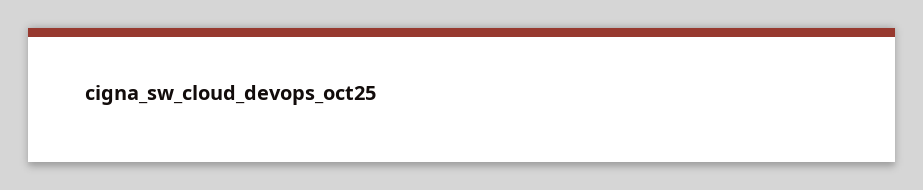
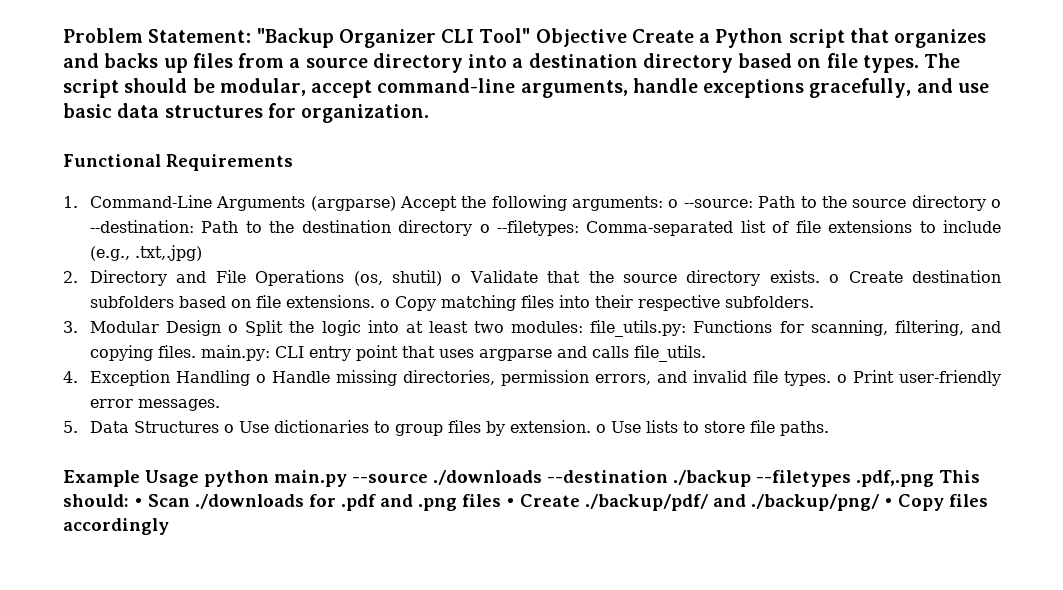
[85,85,376,105] cigna_sw_cloud_devops_oct25 -> [63,28,987,48] [63,53,961,73] [63,78,989,98] [63,103,430,123] [63,154,293,171] [63,195,1001,211] [89,220,1002,236] [89,245,202,261] [63,270,1002,286] [89,295,814,311] [63,320,1001,337] [89,345,706,362] [63,370,1002,386] [89,399,220,411] [63,420,829,436] [63,470,980,487] [63,494,988,511] [63,518,169,535] Problem Statement: "Backup Organizer CLI Tool" Objective Create a Python script that organizes and backs up files from a source directory into a destination directory based on file types. The script should be modular, accept command-line arguments, handle exceptions gracefully, and use basic data structures for organization. // Functional Requirements // 1. Command-Line Arguments (argparse) Accept the following arguments: o --source: Path to the source directory o --destination: Path to the destination directory o --filetypes: Comma-separated list of file extensions to include (e.g., .txt,.jpg) // 2. Directory and File Operations (os, shutil) o Validate that the source directory exists. o Create destination subfolders based on file extensions. o Copy matching files into their respective subfolders. // 3. Modular Design o Split the logic into at least two modules: file_utils.py: Functions for scanning, filtering, and copying files. main.py: CLI entry point that uses argparse and calls file_utils. // 4. Exception Handling o Handle missing directories, permission errors, and invalid file types. o Print user-friendly error messages. // 5. Data Structures o Use dictionaries to group files by extension. o Use lists to store file paths. // Example Usage python main.py --source ./downloads --destination ./backup --filetypes .pdf,.png This should: • Scan ./downloads for .pdf and .png files • Create ./backup/pdf/ and ./backup/png/ • Copy files accordingly

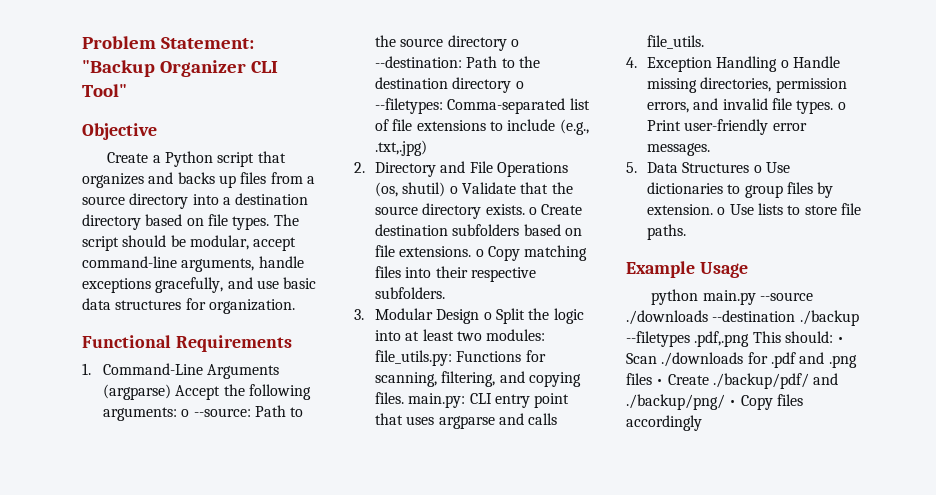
(531, 35) none -> (127, 90) //
(627, 37) none -> (157, 131) //
(199, 478) none -> (748, 270) //

